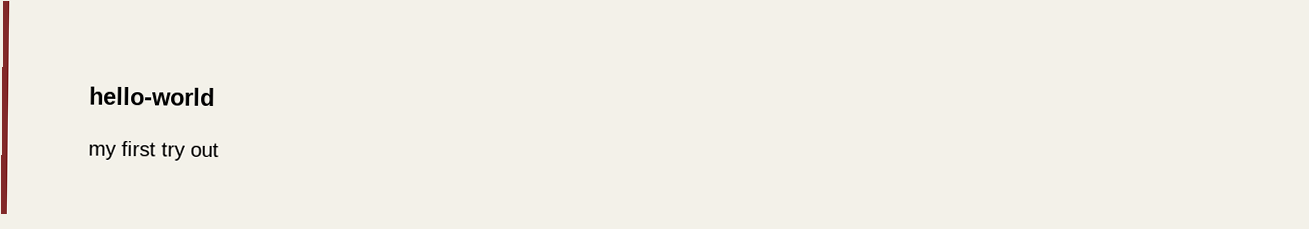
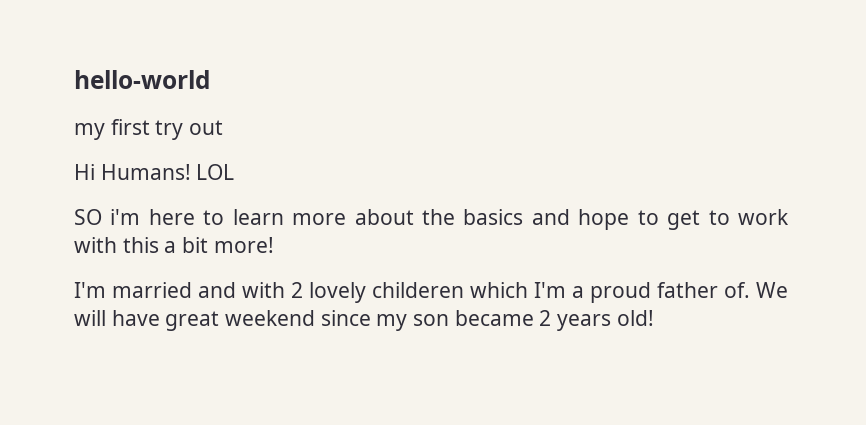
(219, 150) none -> [74,164,235,180] [74,209,790,230] [74,237,274,253] [74,282,788,303] [74,310,654,331] // Hi Humans! LOL // SO i'm here to learn more about the basics and hope to get to work with this a bit more! // I'm married and with 2 lovely childeren which I'm a proud father of. We will have great weekend since my son became 2 years old!

